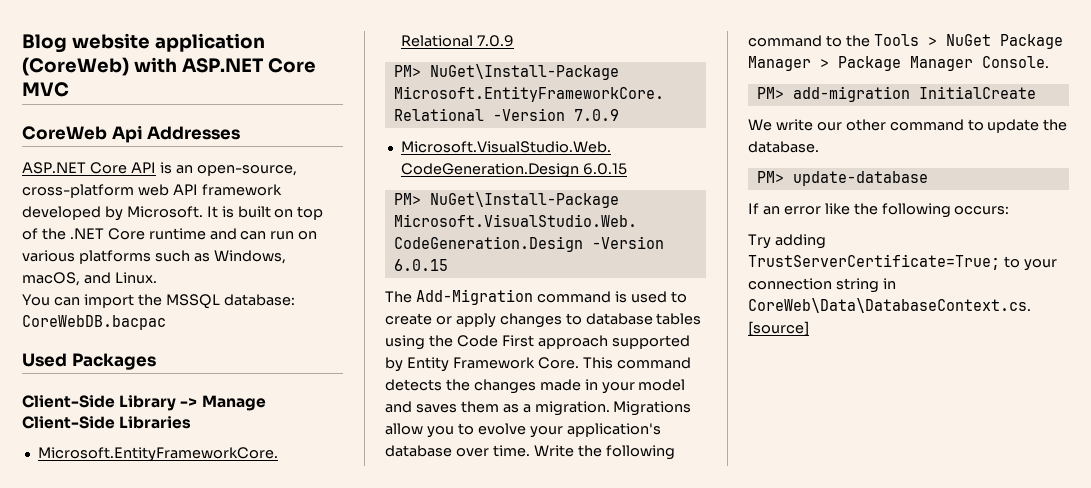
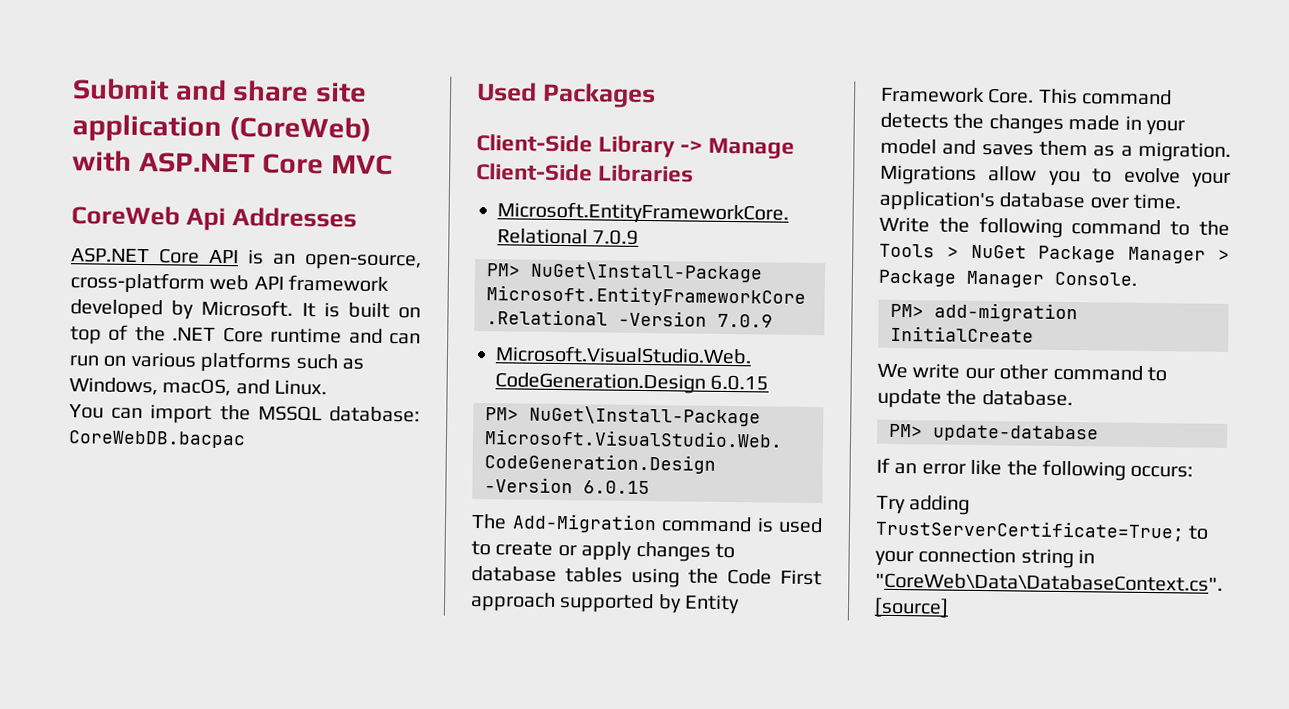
[22,33,150,53] Blog website -> [72,78,367,103] Submit and share site
[748,298,1031,313] CoreWeb\Data\DatabaseContext.cs. -> [875,572,1223,592] "CoreWeb\Data\DatabaseContext.cs".

